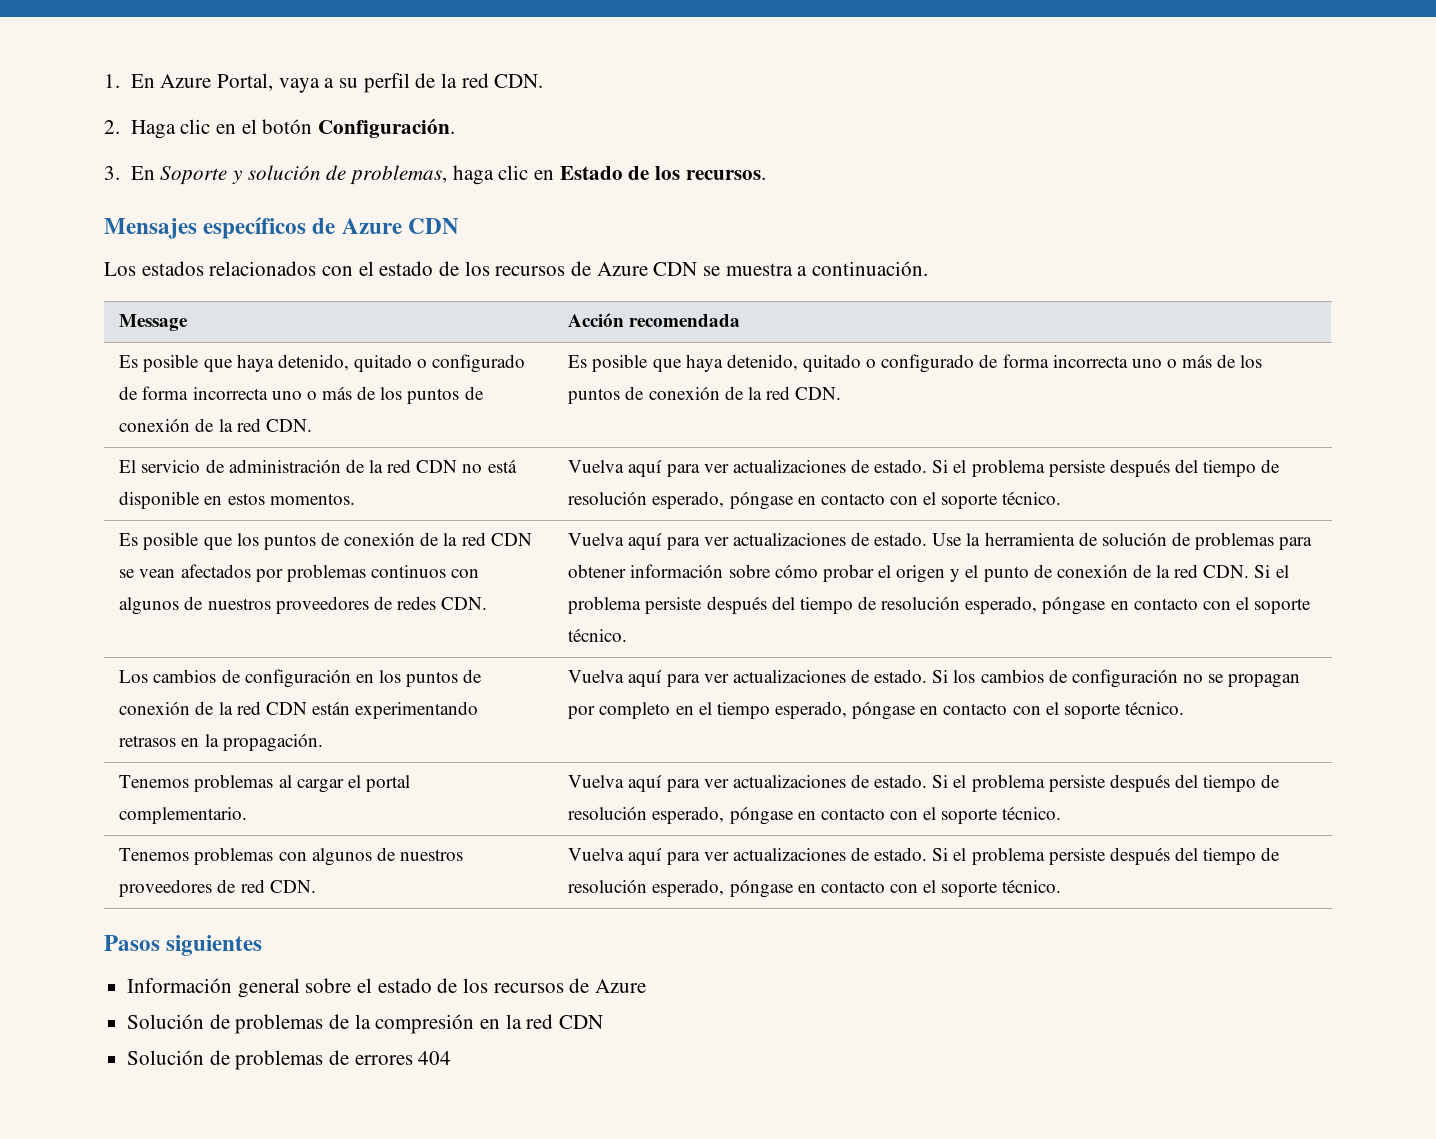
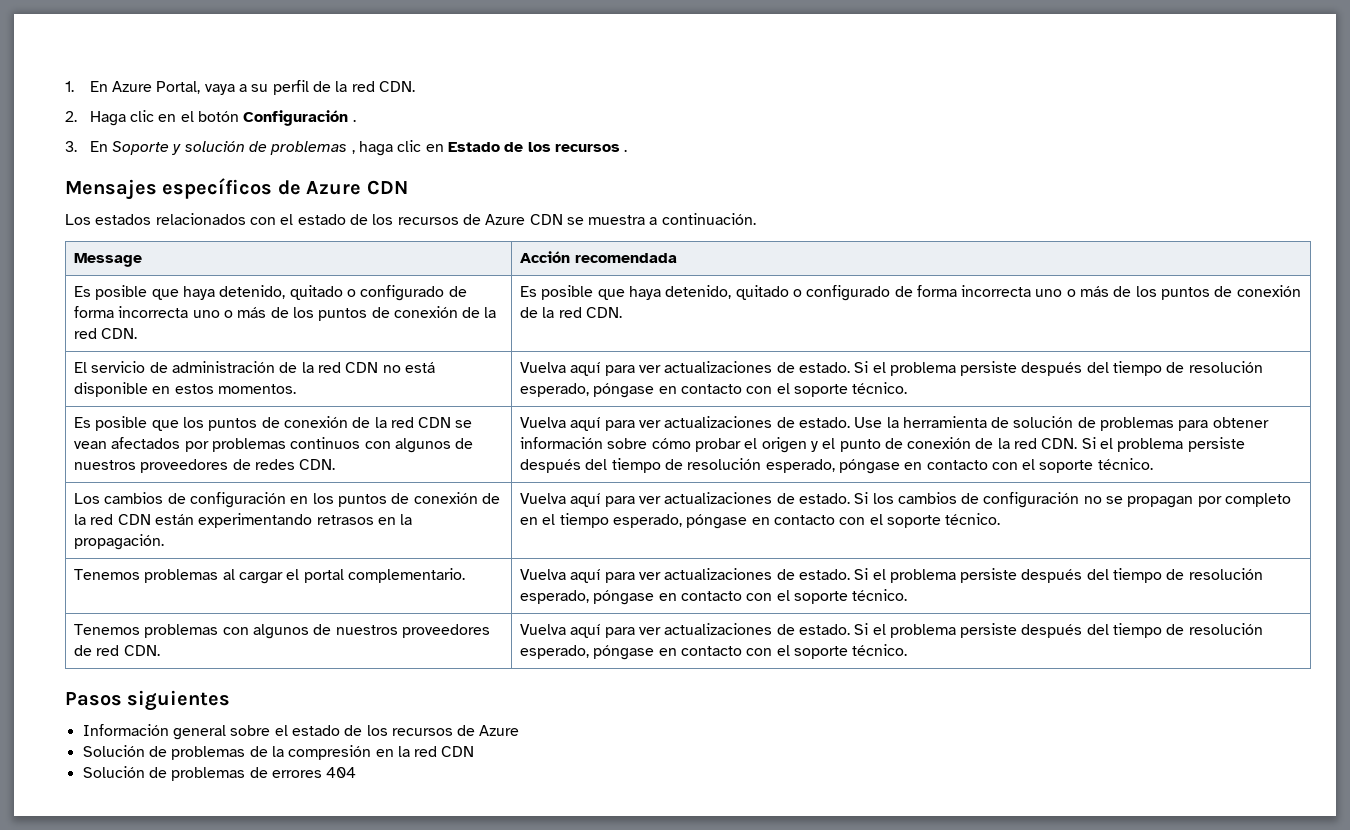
[317,118,455,138] Configuración. -> [243,110,356,126] Configuración .
[349,165,447,185] problemas, -> [270,141,355,155] problemas ,
[685,170,766,180] recursos. -> [554,144,628,152] recursos .

